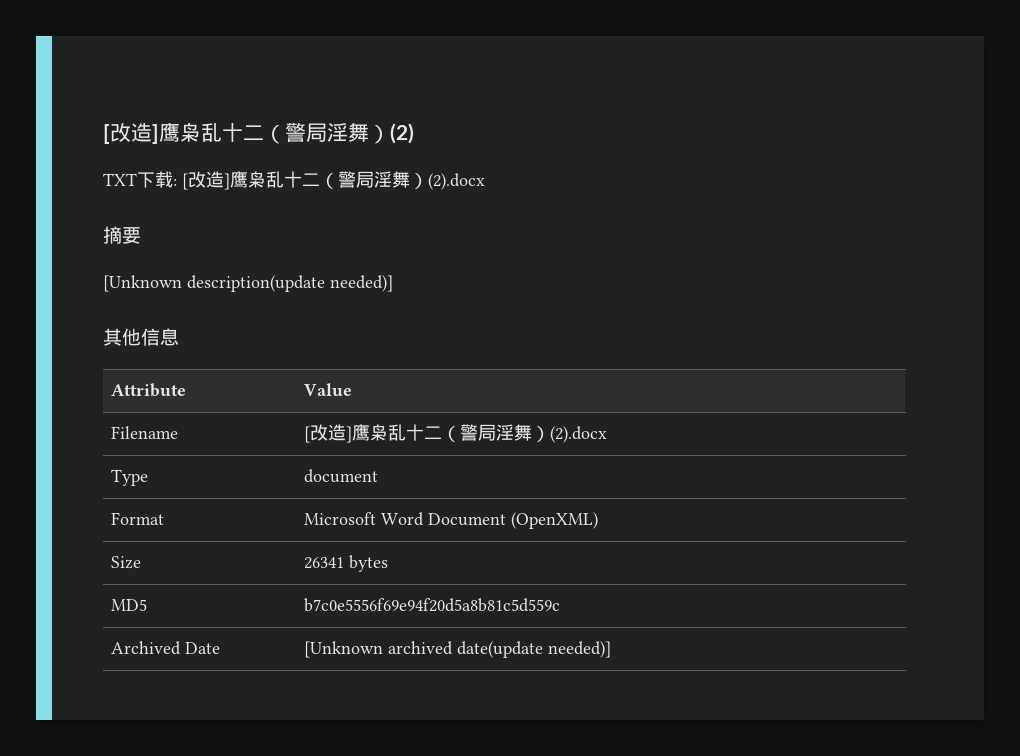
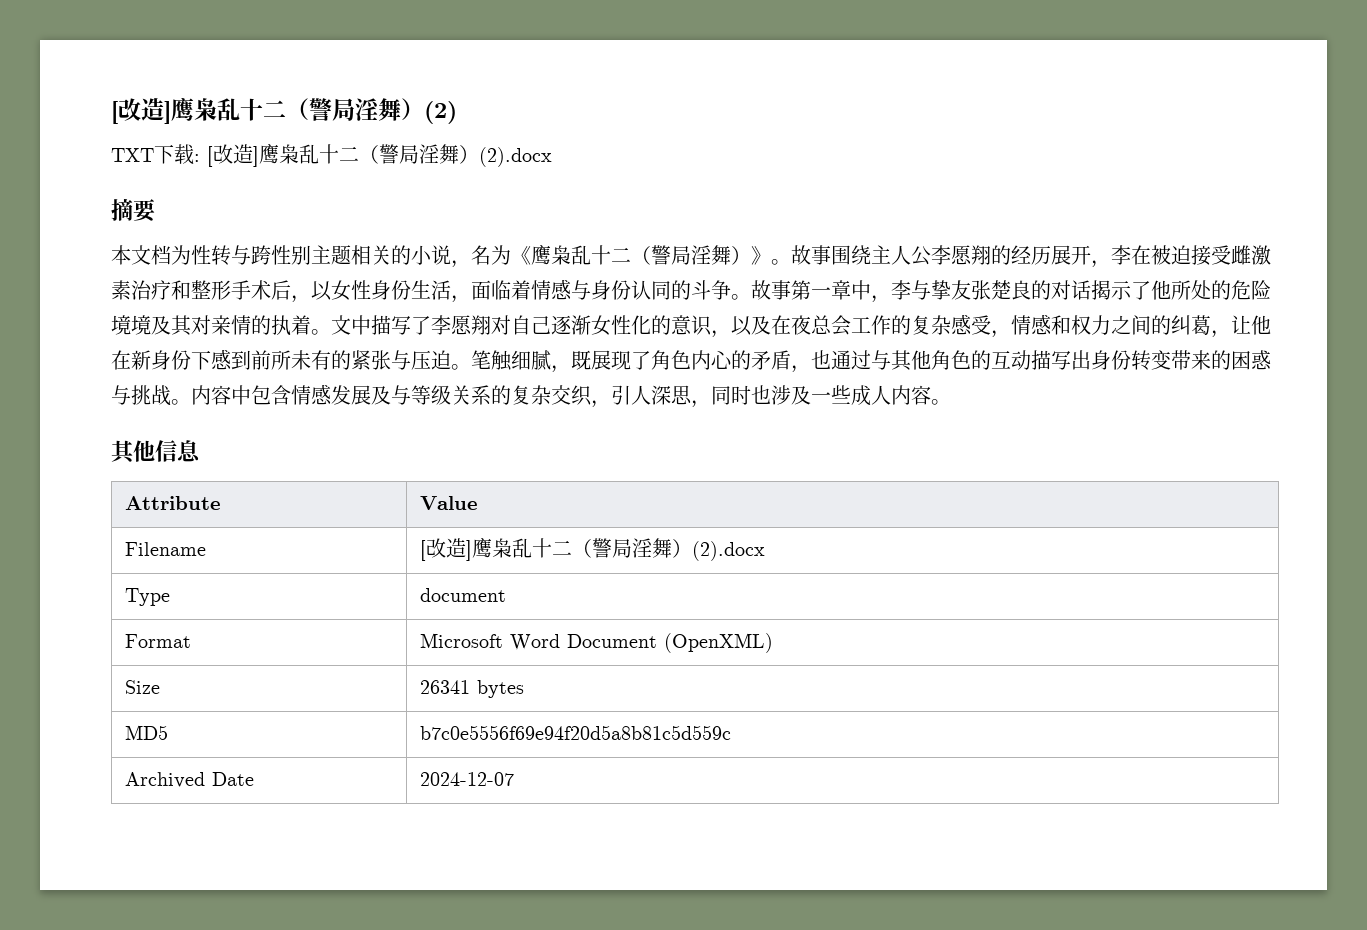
[103,275,393,292] [Unknown description(update needed)] -> [111,245,1271,268] [111,279,1271,303] [111,314,1271,338] [111,349,1271,373] [111,384,951,408] 本文档为性转与跨性别主题相关的小说，名为《鹰枭乱十二（警局淫舞）》。故事围绕主人公李愿翔的经历展开，李在被迫接受雌激素治疗和整形手术后，以女性身份生活，面临着情感与身份认同的斗争。故事第一章中，李与挚友张楚良的对话揭示了他所处的危险境境及其对亲情的执着。文中描写了李愿翔对自己逐渐女性化的意识，以及在夜总会工作的复杂感受，情感和权力之间的纠葛，让他在新身份下感到前所未有的紧张与压迫。笔触细腻，既展现了角色内心的矛盾，也通过与其他角色的互动描写出身份转变带来的困惑与挑战。内容中包含情感发展及与等级关系的复杂交织，引人深思，同时也涉及一些成人内容。
[304,641,612,658] [Unknown archived date(update needed)] -> [419,772,514,786] 2024-12-07

